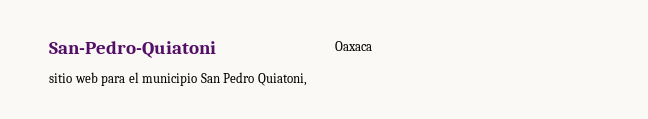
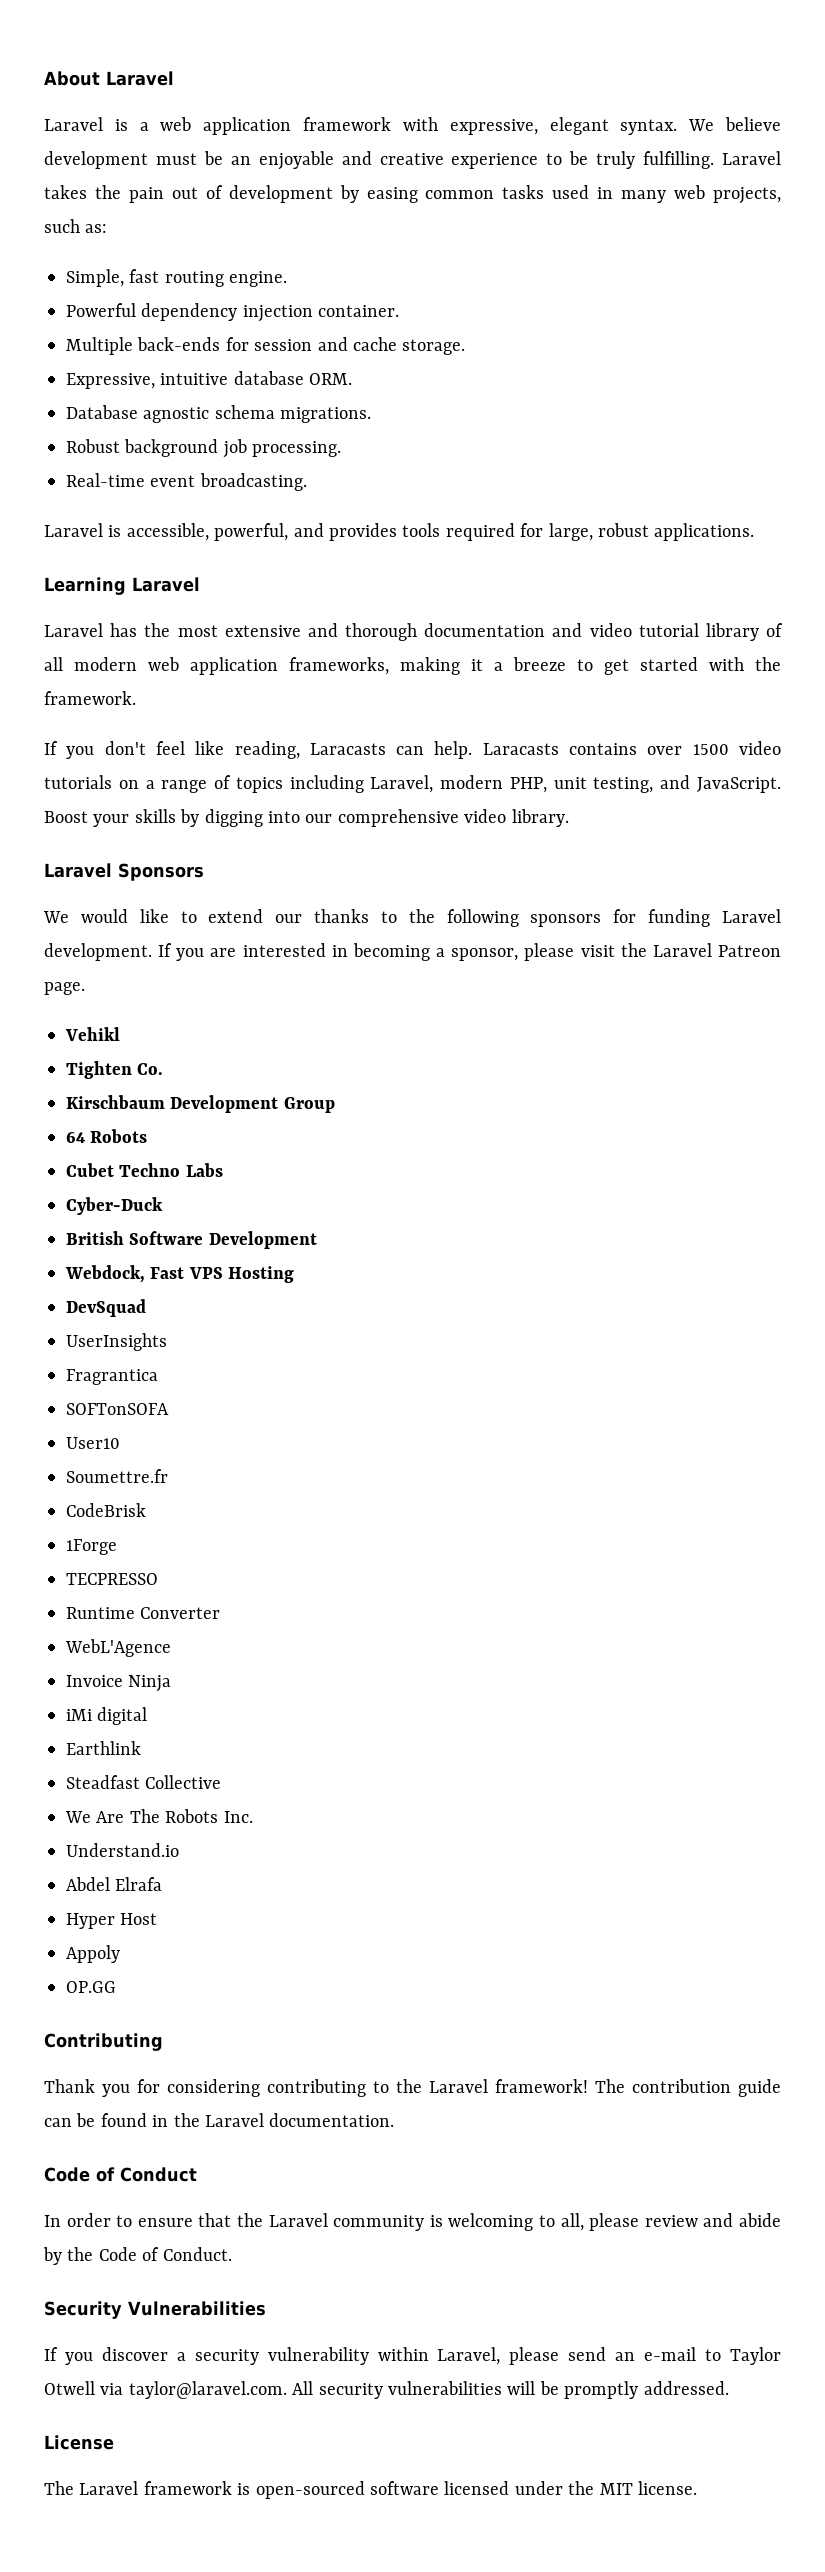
[49,41,216,58] [49,72,307,86] [335,41,372,51] San-Pedro-Quiatoni // sitio web para el municipio San Pedro Quiatoni, Oaxaca -> [44,71,174,86] [44,117,782,135] [44,151,781,170] [44,185,782,204] [44,219,108,233] [66,269,288,287] [66,303,400,322] [66,337,466,355] [66,371,353,389] [66,405,372,423] [66,439,342,458] [66,473,307,491] [44,523,755,541] [44,577,200,595] [44,623,783,641] [44,657,781,675] [44,691,136,705] [44,741,781,759] [44,775,781,793] [44,809,569,827] [44,863,204,881] [43,909,781,927] [44,943,781,961] [44,982,85,995] [65,1027,120,1041] [66,1061,164,1079] [66,1095,335,1113] [66,1129,148,1143] [66,1163,223,1177] [66,1197,163,1215] [66,1231,317,1249] [65,1265,295,1283] [66,1299,146,1317] [66,1333,167,1351] [66,1369,158,1385] [66,1403,169,1415] [66,1437,120,1449] [66,1469,168,1483] [66,1503,146,1517] [66,1539,117,1555] [66,1573,158,1585] [66,1607,221,1619] [65,1639,171,1657] [66,1675,172,1692] [66,1707,148,1725] [66,1741,141,1755] [66,1775,222,1789] [65,1809,253,1823] [66,1843,179,1857] [66,1877,163,1891] [66,1913,158,1929] [66,1945,120,1963] [66,1981,116,1993] [44,2033,163,2051] [44,2079,781,2097] [44,2113,395,2127] [44,2167,197,2182] [44,2213,782,2231] [43,2247,232,2265] [44,2301,266,2319] [44,2347,781,2365] [44,2381,729,2399] [44,2435,114,2450] [44,2481,697,2499] About Laravel // Laravel is a web application framework with expressive, elegant syntax. We believe development must be an enjoyable and creative experience to be truly fulfilling. Laravel takes the pain out of development by easing common tasks used in many web projects, such as: // Simple, fast routing engine. // Powerful dependency injection container. // Multiple back-ends for session and cache storage. // Expressive, intuitive database ORM. // Database agnostic schema migrations. // Robust background job processing. // Real-time event broadcasting. // Laravel is accessible, powerful, and provides tools required for large, robust applications. // Learning Laravel // Laravel has the most extensive and thorough documentation and video tutorial library of all modern web application frameworks, making it a breeze to get started with the framework. // If you don't feel like reading, Laracasts can help. Laracasts contains over 1500 video tutorials on a range of topics including Laravel, modern PHP, unit testing, and JavaScript. Boost your skills by digging into our comprehensive video library. // Laravel Sponsors // We would like to extend our thanks to the following sponsors for funding Laravel development. If you are interested in becoming a sponsor, please visit the Laravel Patreon page. // Vehikl // Tighten Co. // Kirschbaum Development Group // 64 Robots // Cubet Techno Labs // Cyber-Duck // British Software Development // Webdock, Fast VPS Hosting // DevSquad // UserInsights // Fragrantica // SOFTonSOFA // User10 // Soumettre.fr // CodeBrisk // 1Forge // TECPRESSO // Runtime Converter // WebL'Agence // Invoice Ninja // iMi digital // Earthlink // Steadfast Collective // We Are The Robots Inc. // Understand.io // Abdel Elrafa // Hyper Host // Appoly // OP.GG // Contributing // Thank you for considering contributing to the Laravel framework! The contribution guide can be found in the Laravel documentation. // Code of Conduct // In order to ensure that the Laravel community is welcoming to all, please review and abide by the Code of Conduct. // Security Vulnerabilities // If you discover a security vulnerability within Laravel, please send an e-mail to Taylor Otwell via taylor@laravel.com. All security vulnerabilities will be promptly addressed. // License // The Laravel framework is open-sourced software licensed under the MIT license.

